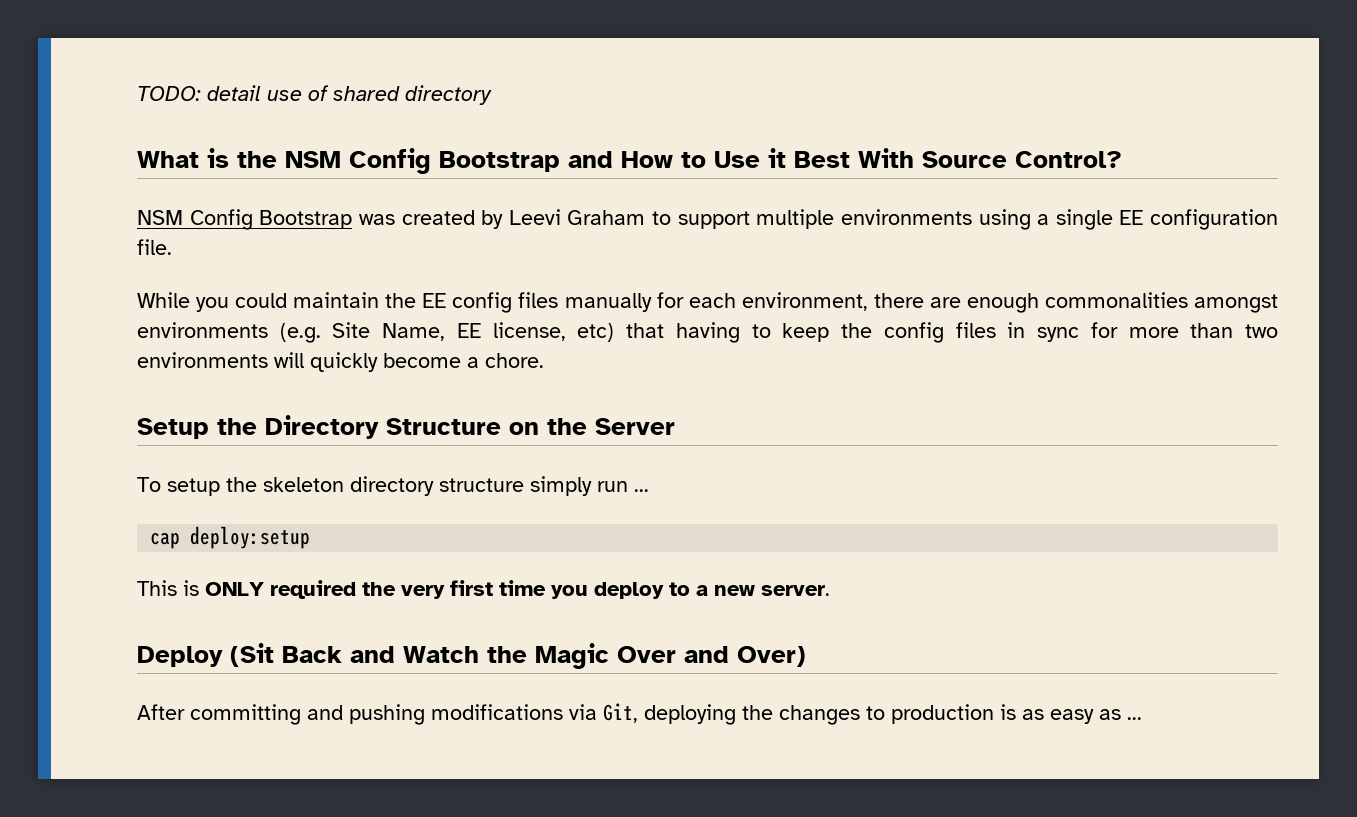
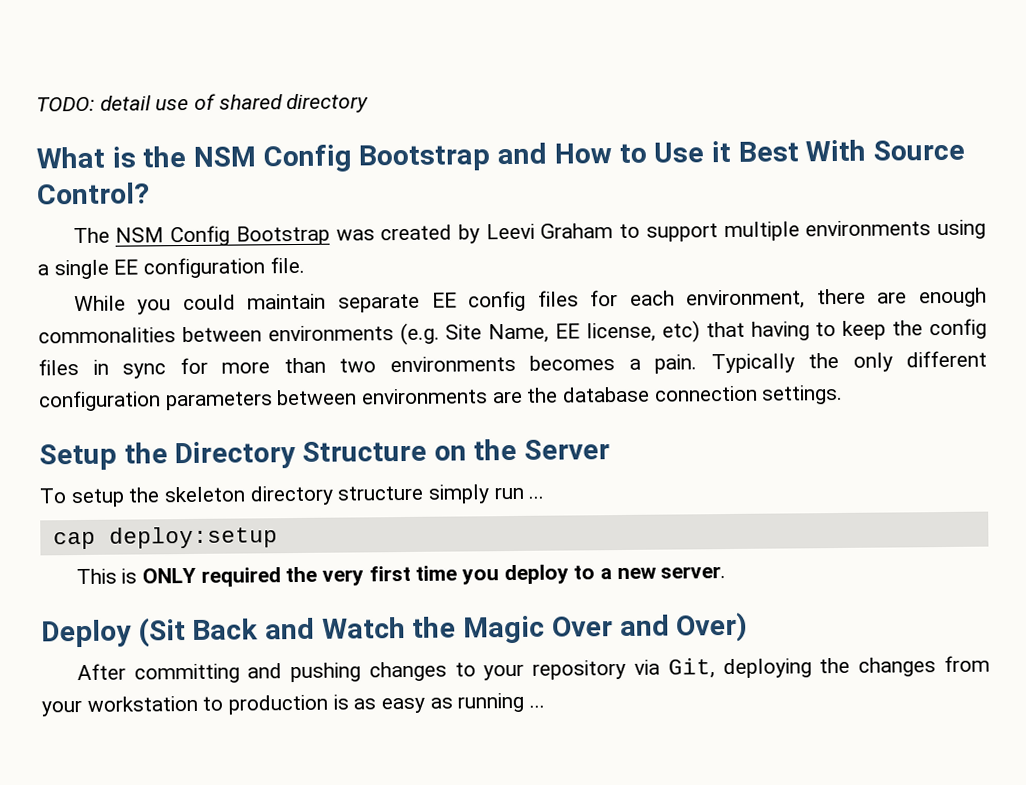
(1122, 159) none -> [72,227,110,244] The
[385,293,417,308] the -> [337,293,420,313] separate
[564,293,652,312] manually -> (579, 298) none
[1194,294,1278,313] amongst -> [181,326,262,343] between
[274,352,544,372] will quickly become a chore. -> [529,350,987,374] [38,384,844,412] becomes a pain. Typically the only different configuration parameters between environments are the database connection settings.
[431,704,563,720] modifications -> [368,659,627,682] changes to your repository
(860, 715) none -> [944,655,990,673] [41,695,198,717] from your workstation
(1121, 714) none -> [457,692,525,713] running

